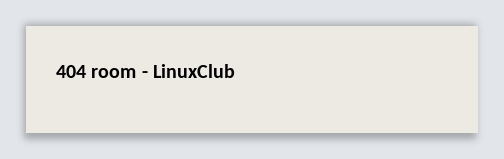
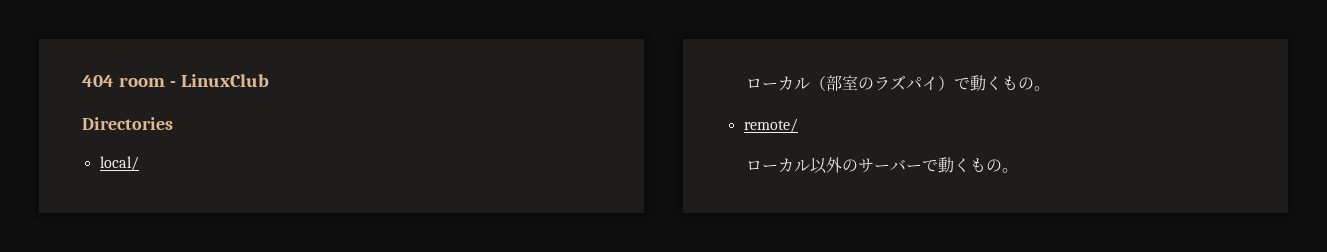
(235, 71) none -> [82,117,173,130] [99,156,139,171] [746,75,1051,91] [743,118,798,133] [746,157,1019,174] // Directories // local/ // ローカル（部室のラズパイ）で動くもの。 // remote/ // ローカル以外のサーバーで動くもの。

